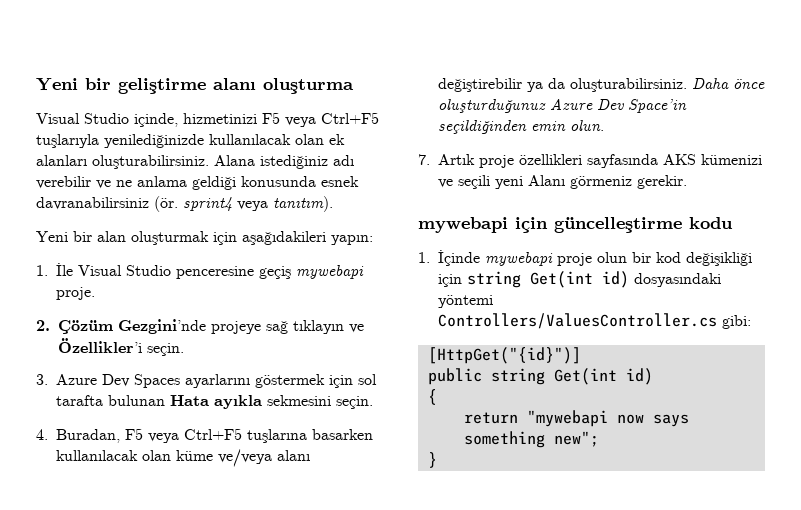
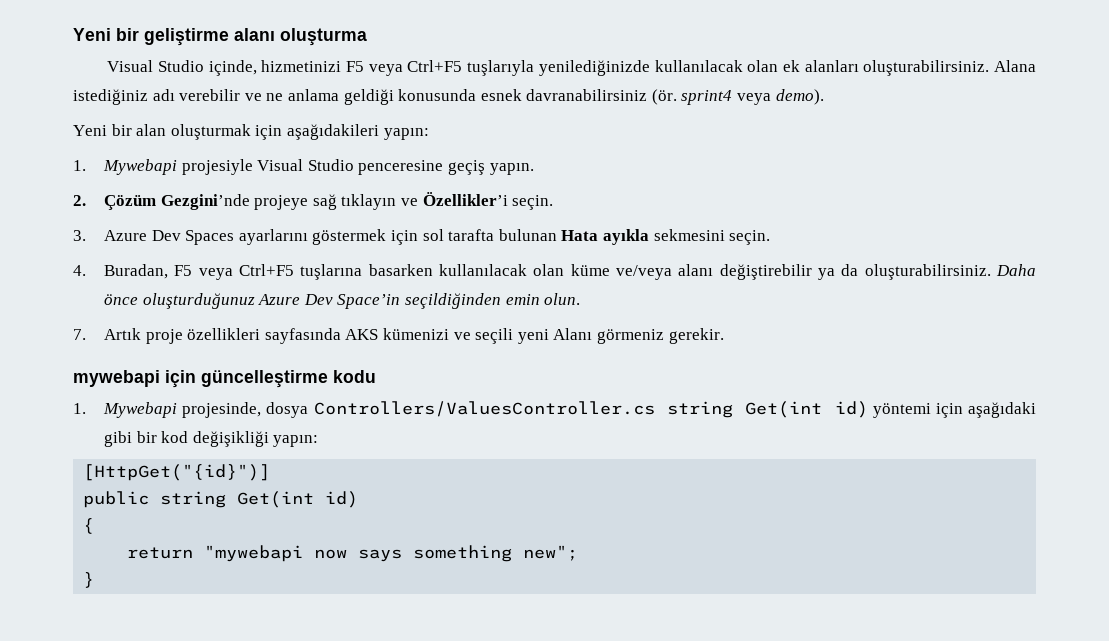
[273,196,333,212] tanıtım). -> [775,89,824,105] demo).
[56,263,73,276] İle -> [103,159,253,175] Mywebapi projesiyle
[296,265,364,279] [56,287,95,300] mywebapi proje. -> [489,163,534,175] yapın.
[438,250,752,266] [438,271,721,288] [438,295,493,308] [438,313,751,329] İçinde mywebapi proje olun bir kod değişikliği için string Get(int id) dosyasındaki yöntemi Controllers/ValuesController.cs gibi: -> [103,401,1036,418] [104,431,319,447] Mywebapi projesinde, dosya Controllers/ValuesController.cs string Get(int id) yöntemi için aşağıdaki gibi bir kod değişikliği yapın:

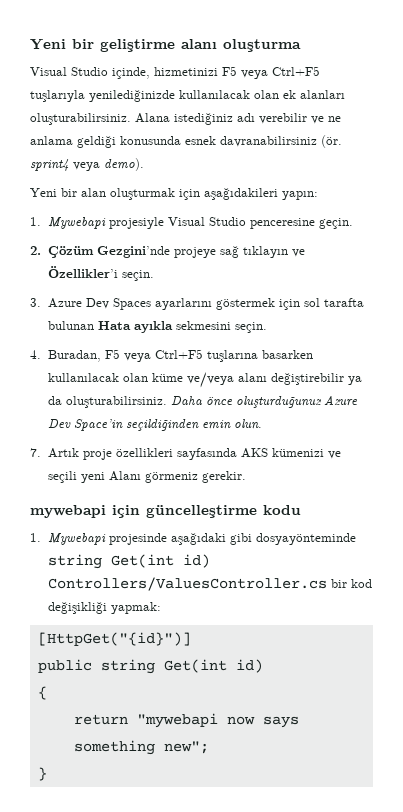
[448,160,534,175] geçiş yapın. -> [318,218,353,229] geçin.
[182,401,1036,418] [104,431,133,447] projesinde, dosya Controllers/ValuesController.cs string Get(int id) yöntemi için aşağıdaki gibi -> [108,533,356,545] [47,554,210,569] [47,577,327,591] projesinde aşağıdaki gibi dosyayönteminde string Get(int id) Controllers/ValuesController.cs
[273,435,319,447] yapın: -> [110,602,161,614] yapmak:

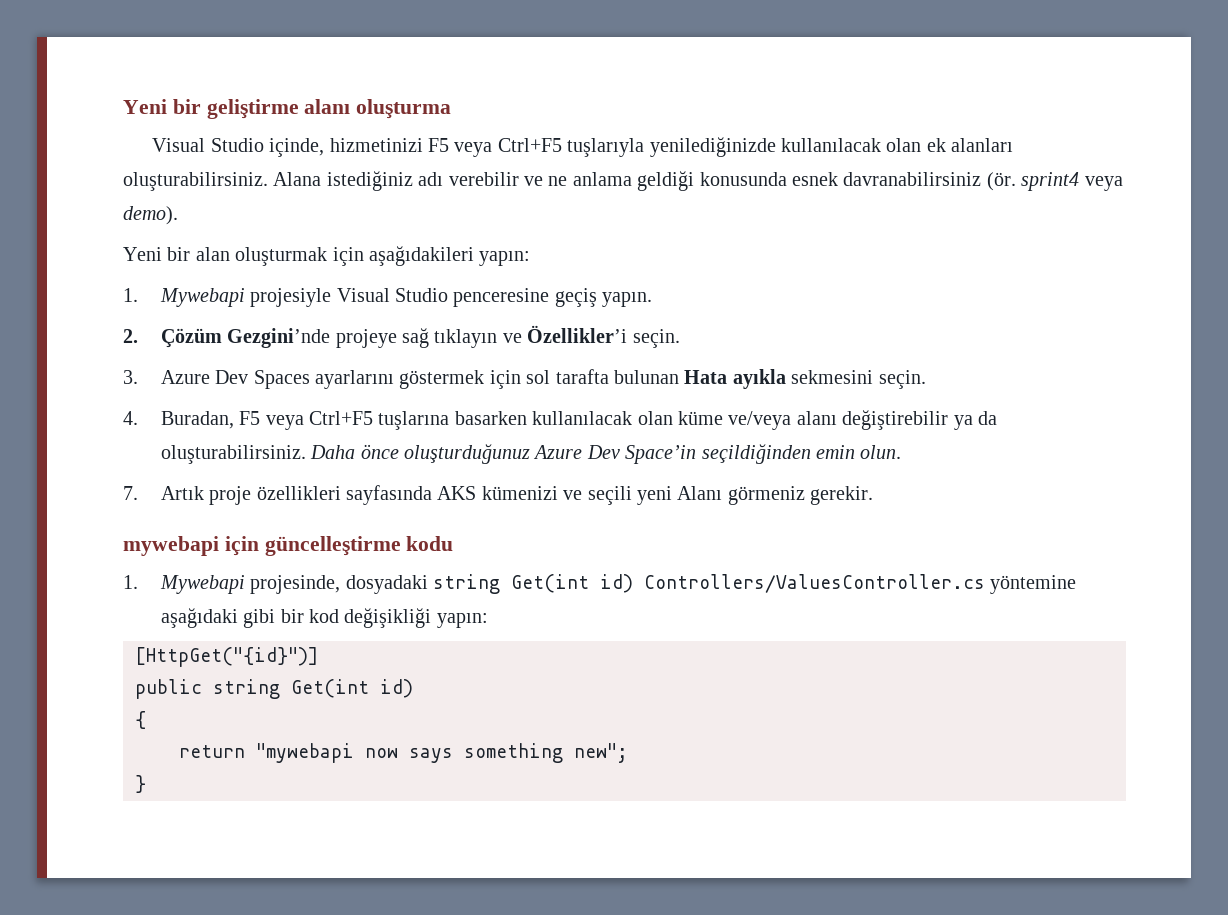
[318,218,353,229] geçin. -> [554,288,653,307] geçiş yapın.
[108,533,356,545] projesinde aşağıdaki gibi dosyayönteminde -> [250,575,428,594] projesinde, dosyadaki
(327, 584) none -> [990,575,1077,594] [160,608,276,628] yöntemine aşağıdaki gibi
[110,602,161,614] yapmak: -> [436,613,488,628] yapın:

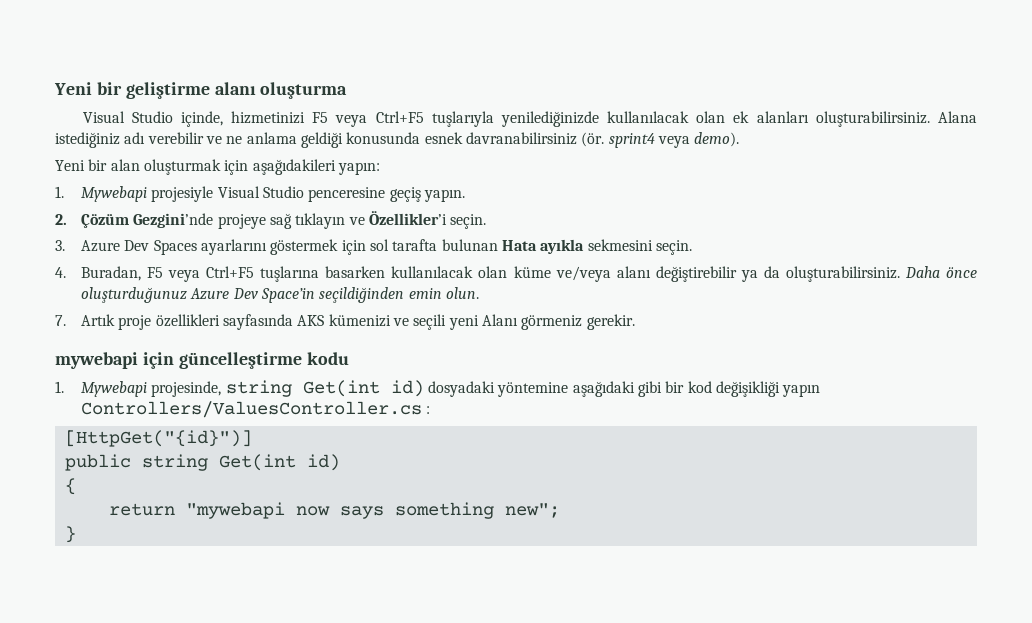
[345,574,986,594] dosyadaki string Get(int id) Controllers/ValuesController.cs -> [225,380,495,397] string Get(int id) dosyadaki
[436,613,488,628] yapın: -> [782,384,821,397] [80,401,431,418] yapın Controllers/ValuesController.cs :

